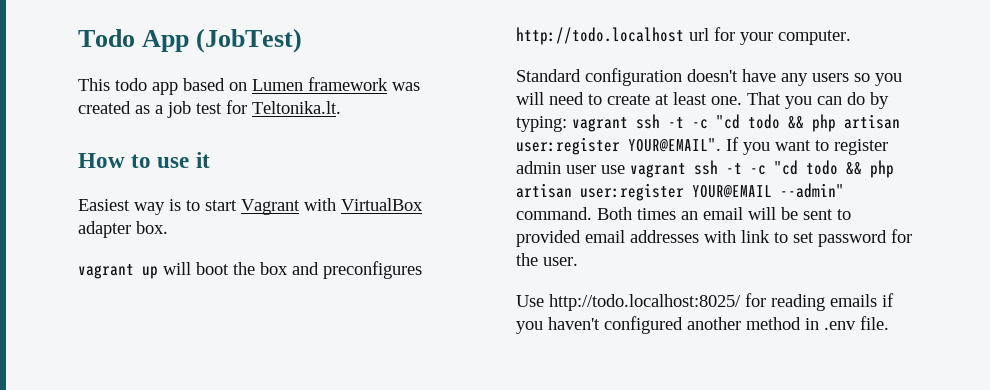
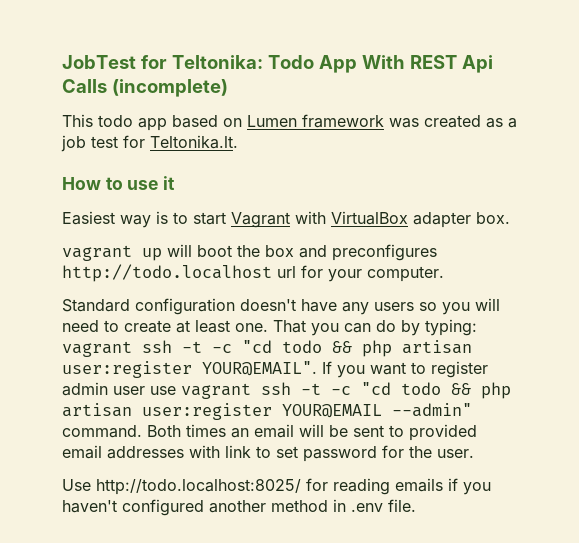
[78,28,303,53] Todo App (JobTest) -> [62,55,493,73] [62,79,228,97] JobTest for Teltonika: Todo App With REST Api Calls (incomplete)

